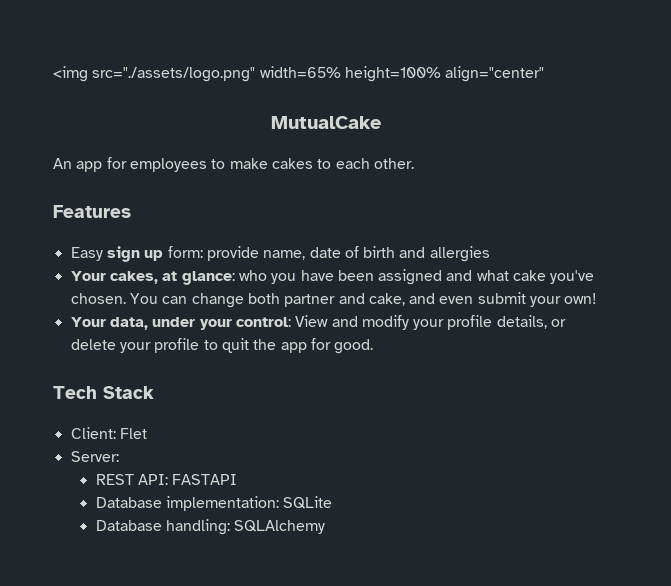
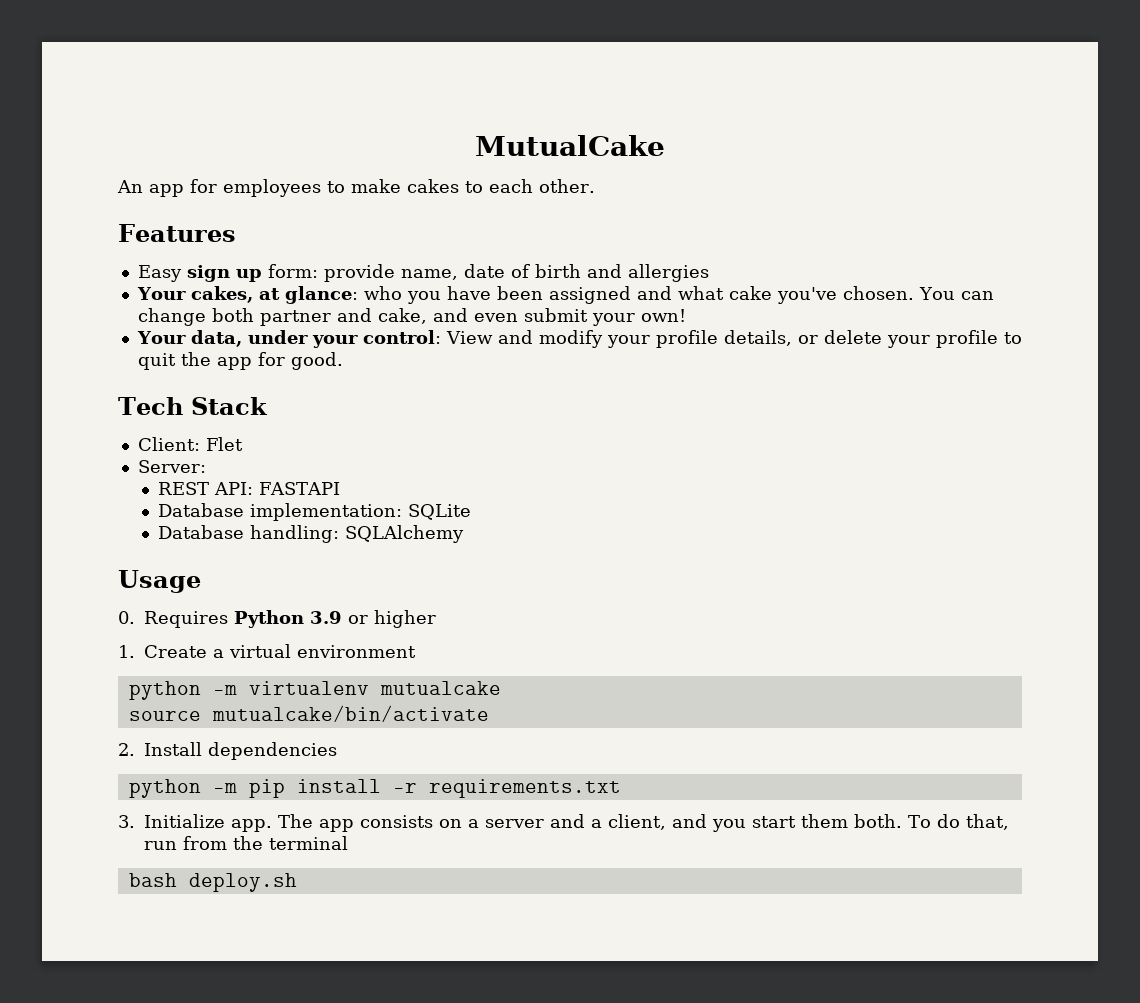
[53,66,545,82] <img src="./assets/logo.png" width=65% height=100% align="center" // -> (475, 145) none
(326, 527) none -> [118,570,201,593] [118,610,436,628] [118,644,416,658] [128,681,501,700] [128,705,489,722] [118,742,337,760] [128,779,621,798] [118,814,1009,832] [144,836,348,850] [128,873,297,892] // Usage // 0. Requires Python 3.9 or higher // 1. Create a virtual environment // python -m virtualenv mutualcake // source mutualcake/bin/activate // 2. Install dependencies // python -m pip install -r requirements.txt // 3. Initialize app. The app consists on a server and a client, and you start them both. To do that, run from the terminal // bash deploy.sh

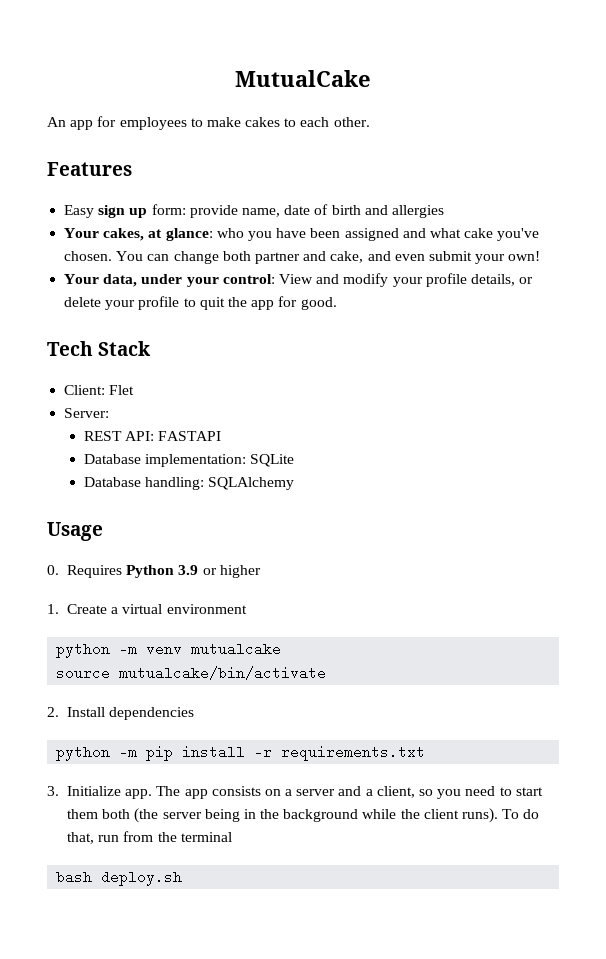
[248,681,369,695] virtualenv -> [146,642,183,656] venv
[672,814,902,832] and you start them both. -> [419,786,543,799] [67,808,499,823] so you need to start them both (the server being in the background while the client runs).

